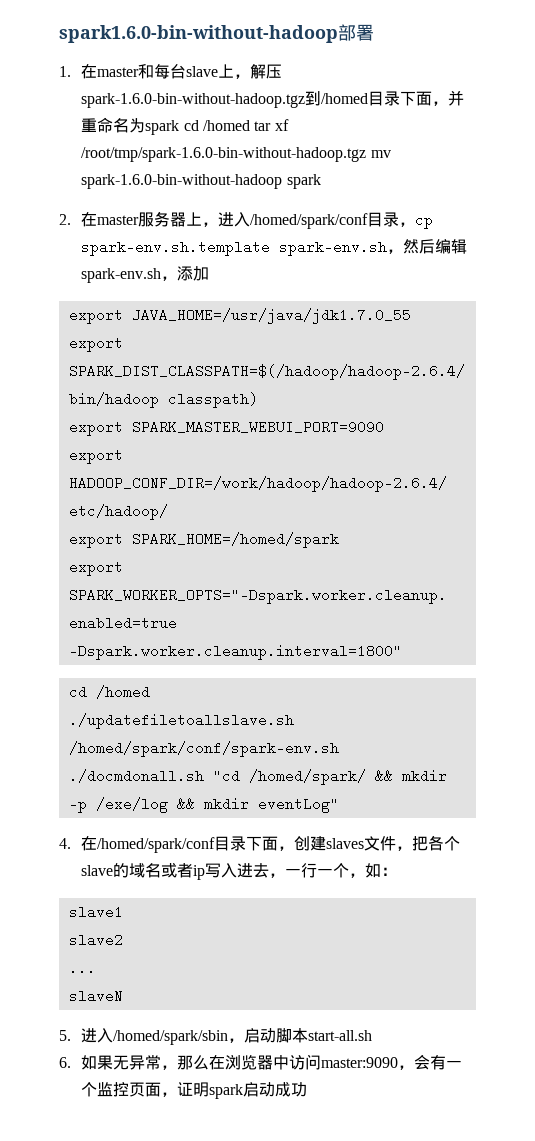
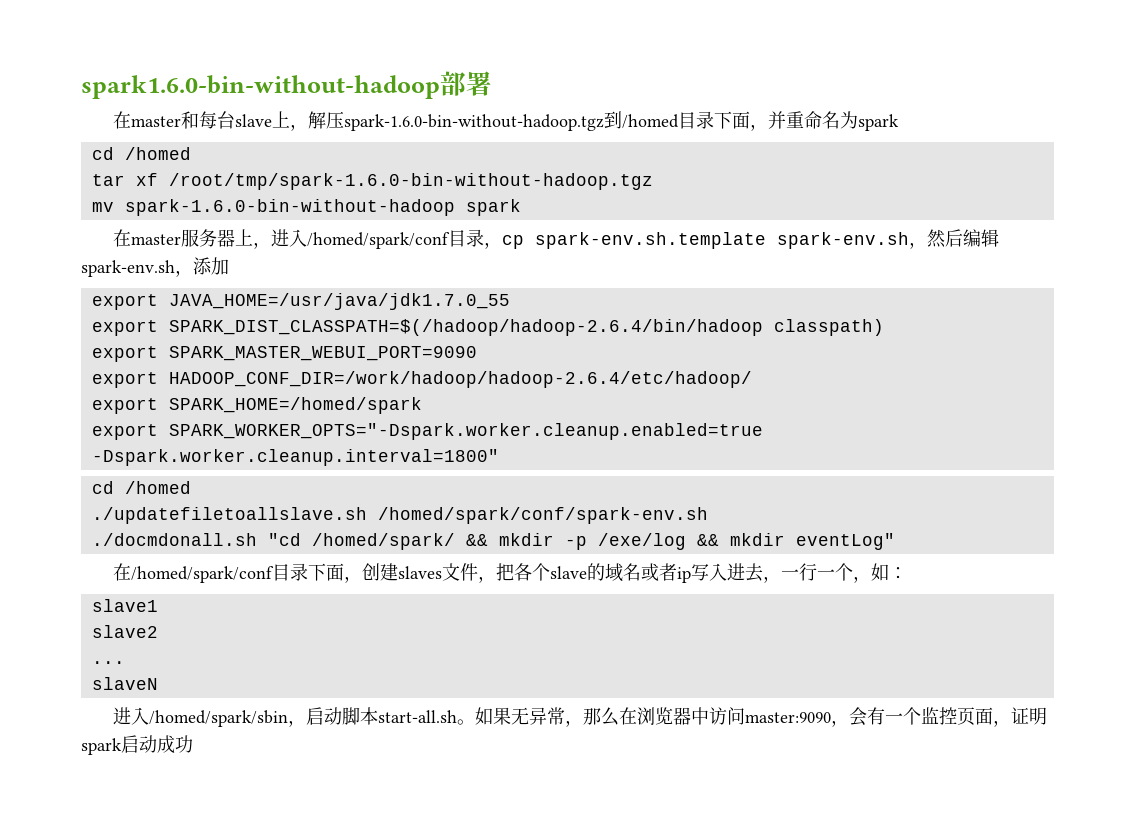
[59,66,71,77] 1. -> (492, 83) none
[183,120,250,131] cd /homed -> [91,147,191,160] // cd /homed //
(367, 154) none -> (653, 181) //
[59,214,71,225] 2. -> (521, 207) none
[59,838,71,849] 4. -> (895, 541) none
[59,1030,71,1041] 5. -> (158, 683) none
[59,1057,71,1068] // 6. -> [456,719,475,725] 。

